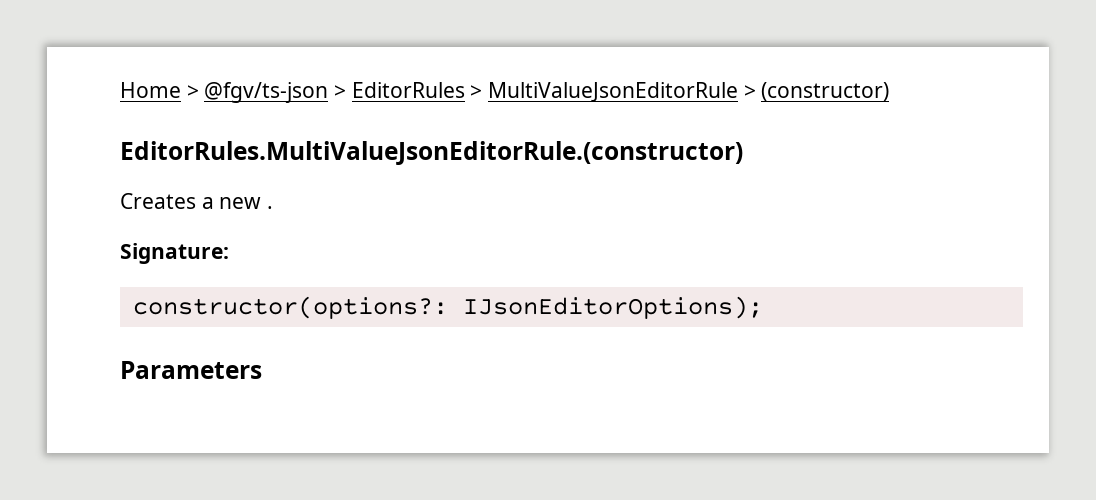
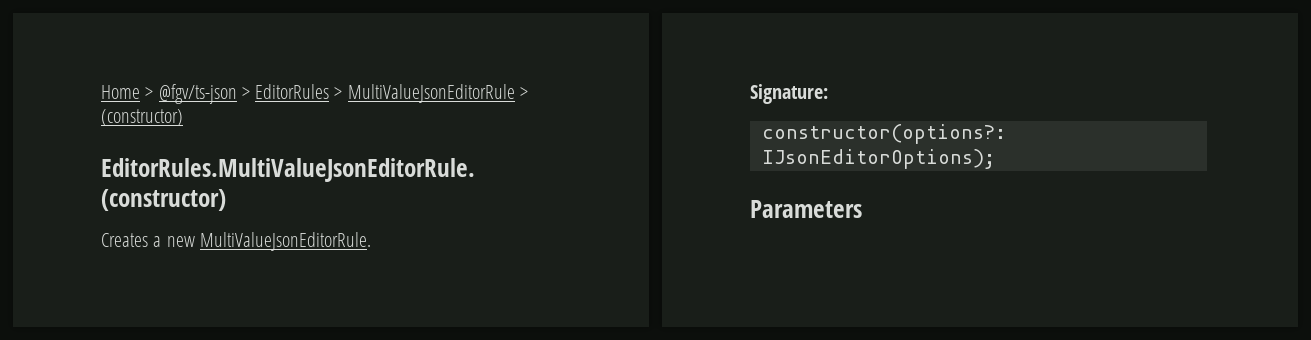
[267,206,274,209] . -> [199,232,371,251] MultiValueJsonEditorRule.

